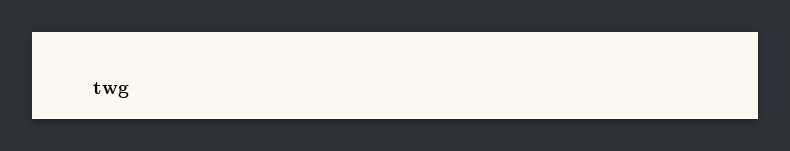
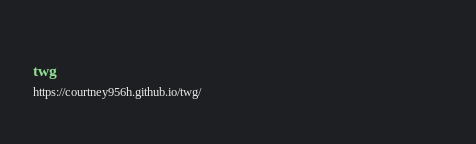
(129, 90) none -> [33,87,202,99] // https://courtney956h.github.io/twg/

